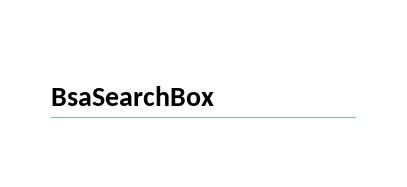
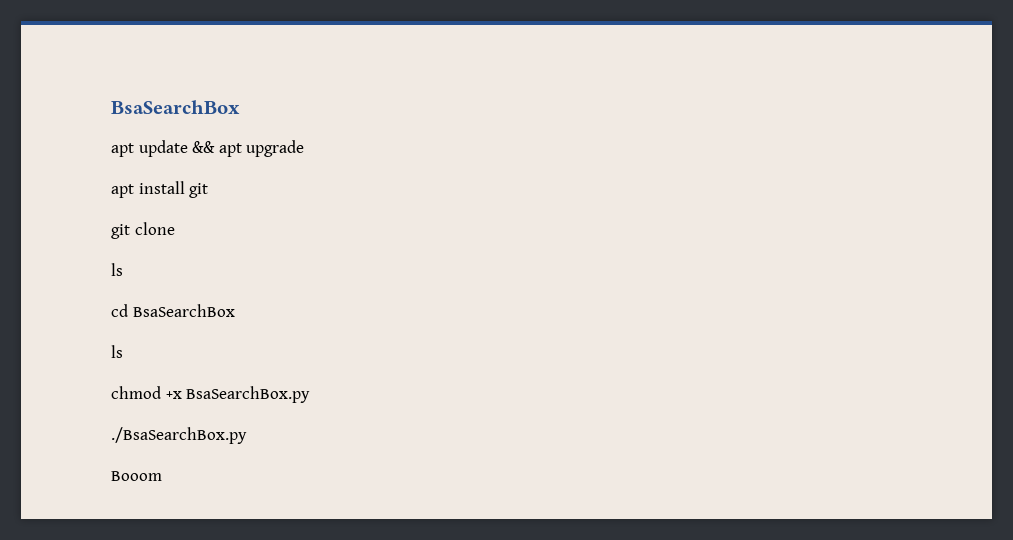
[51,86,214,106] BsaSearchBox -> [111,100,240,114] [111,140,305,157] [111,181,209,198] [111,222,175,239] [111,263,123,276] [111,304,235,317] [111,345,123,358] [111,386,311,403] [111,427,247,444] [111,471,162,481] BsaSearchBox // apt update && apt upgrade // apt install git // git clone // ls // cd BsaSearchBox // ls // chmod +x BsaSearchBox.py // ./BsaSearchBox.py // Booom

